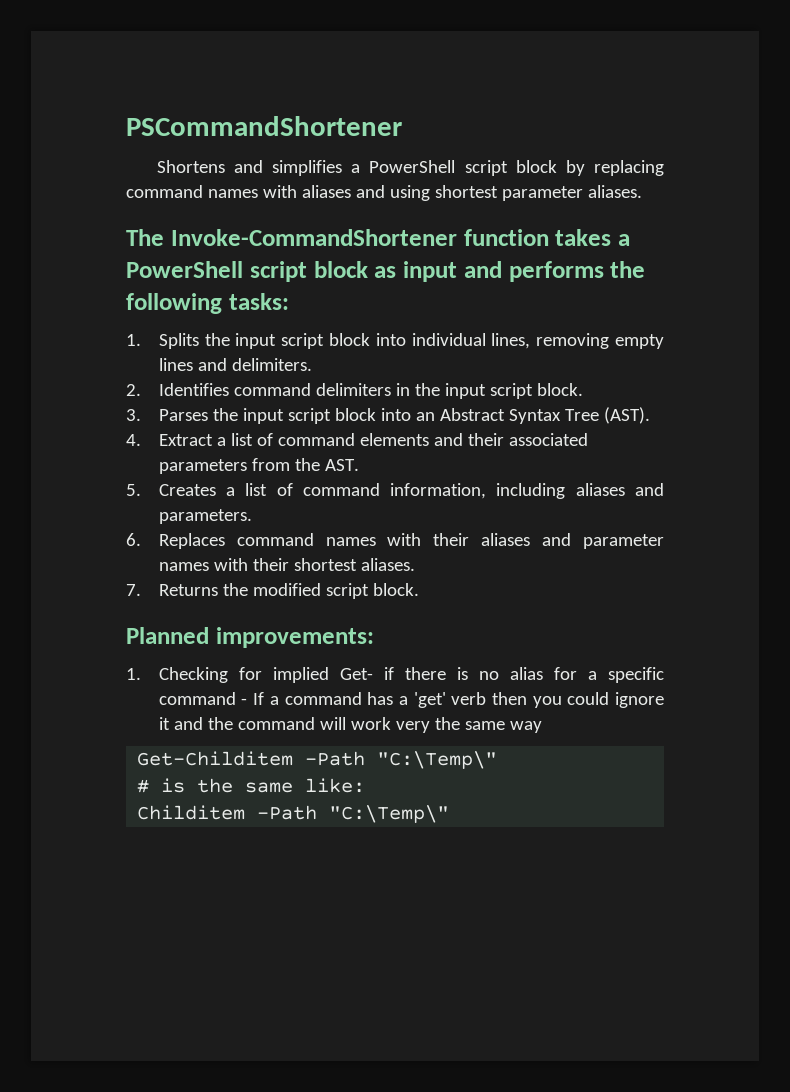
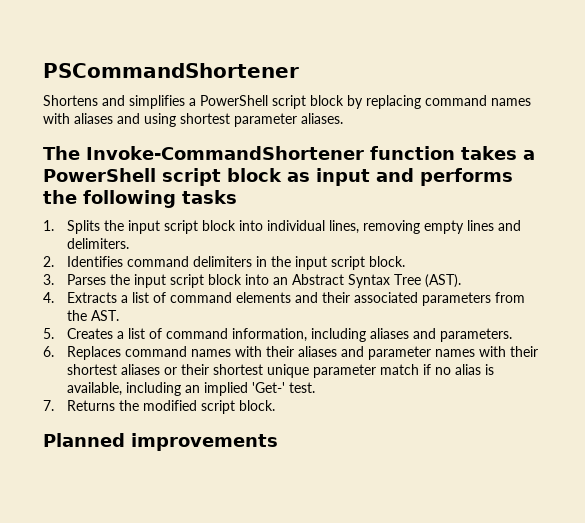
[228,293,289,310] tasks: -> [182,190,237,204] tasks
[158,434,213,446] Extract -> [67,292,118,303] Extracts
[360,558,415,571] aliases. -> [121,364,495,378] [67,382,316,396] aliases or their shortest unique parameter match if no alias is available, including an implied 'Get-' test.
[215,627,374,648] [126,667,664,683] [158,692,664,708] [158,717,542,733] [137,751,498,769] [137,778,366,793] [137,805,450,823] improvements: // 1. Checking for implied Get- if there is no alias for a specific command - If a command has a 'get' verb then you could ignore it and the command will work very the same way // Get-Childitem -Path "C:\Temp\" // # is the same like: // Childitem -Path "C:\Temp\" -> [131,433,278,451] improvements

